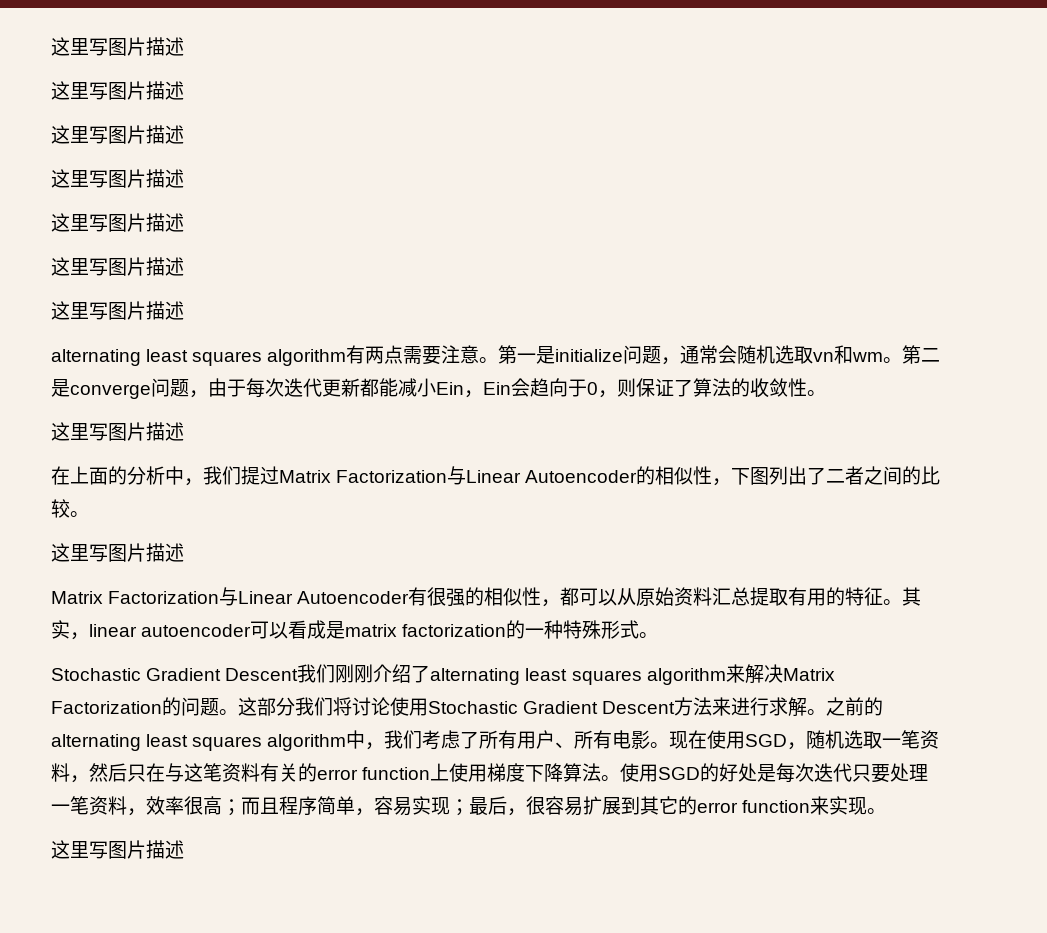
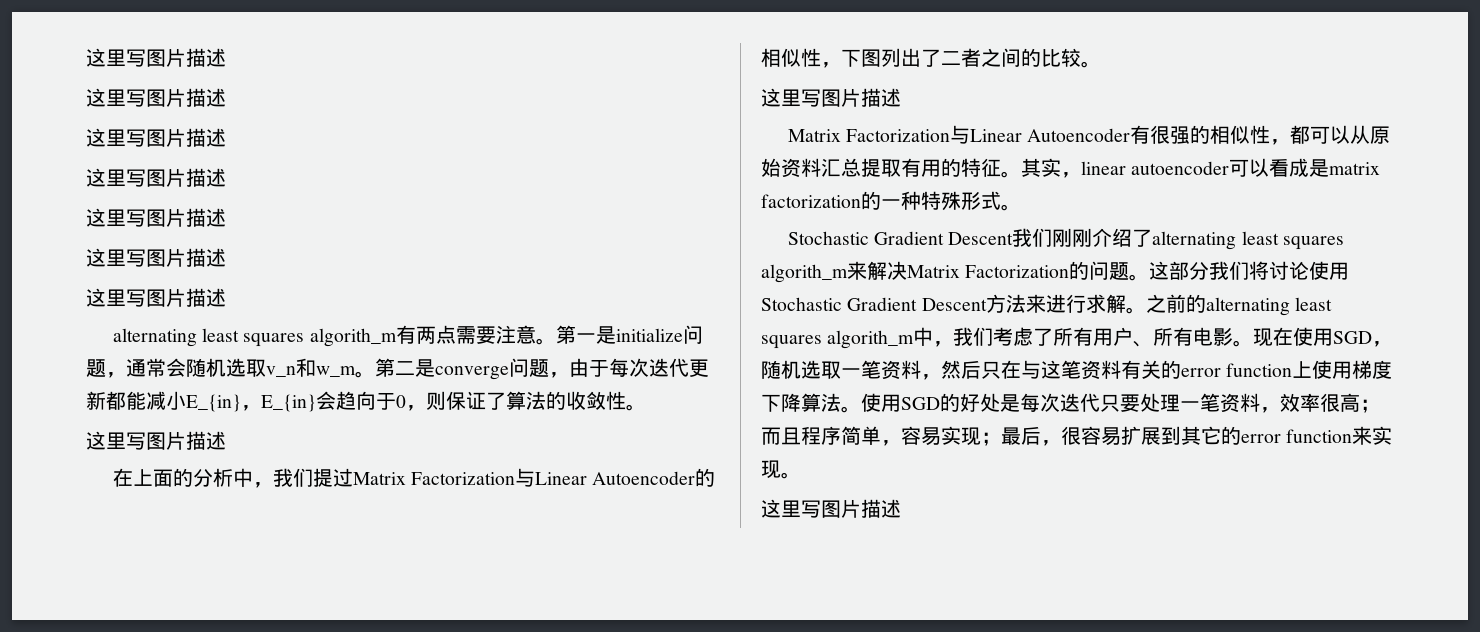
[267,349,347,366] algorithm -> [309,328,397,347] algorith_m
[813,345,884,364] vn和wm -> [266,358,356,377] v_n和w_m
[436,382,511,398] Ein，Ein -> [186,394,316,412] E_{in}，E_{in}
[646,668,726,685] algorithm -> [761,264,848,283] algorith_m
[267,734,347,751] algorithm -> [827,330,915,349] algorith_m

